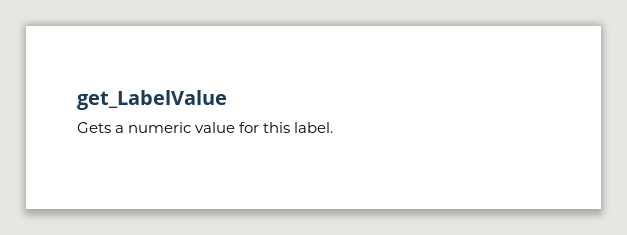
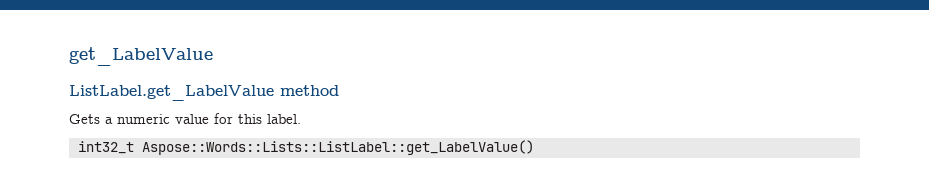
(227, 100) none -> [69,85,339,101] // ListLabel.get_LabelValue method
(334, 127) none -> [77,140,534,155] // int32_t Aspose::Words::Lists::ListLabel::get_LabelValue()

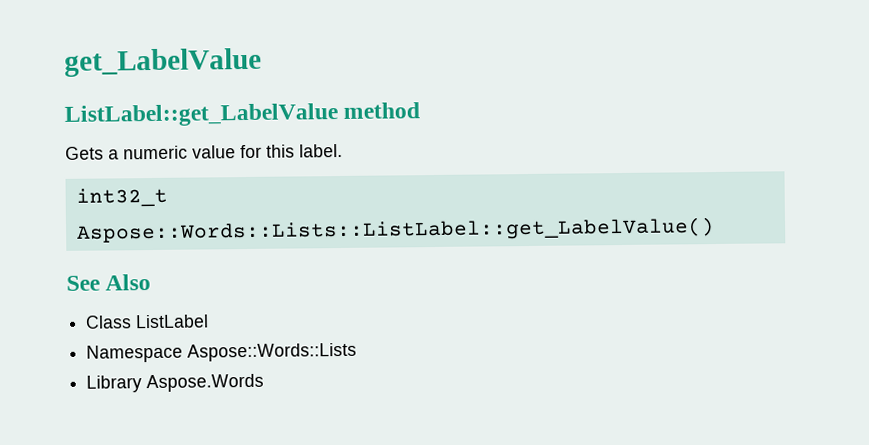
[69,85,274,101] ListLabel.get_LabelValue -> [64,103,338,127] ListLabel::get_LabelValue
(534, 147) none -> [66,274,152,291] [85,314,210,329] [86,342,358,363] [86,373,265,393] // See Also // Class ListLabel // Namespace Aspose::Words::Lists // Library Aspose.Words

